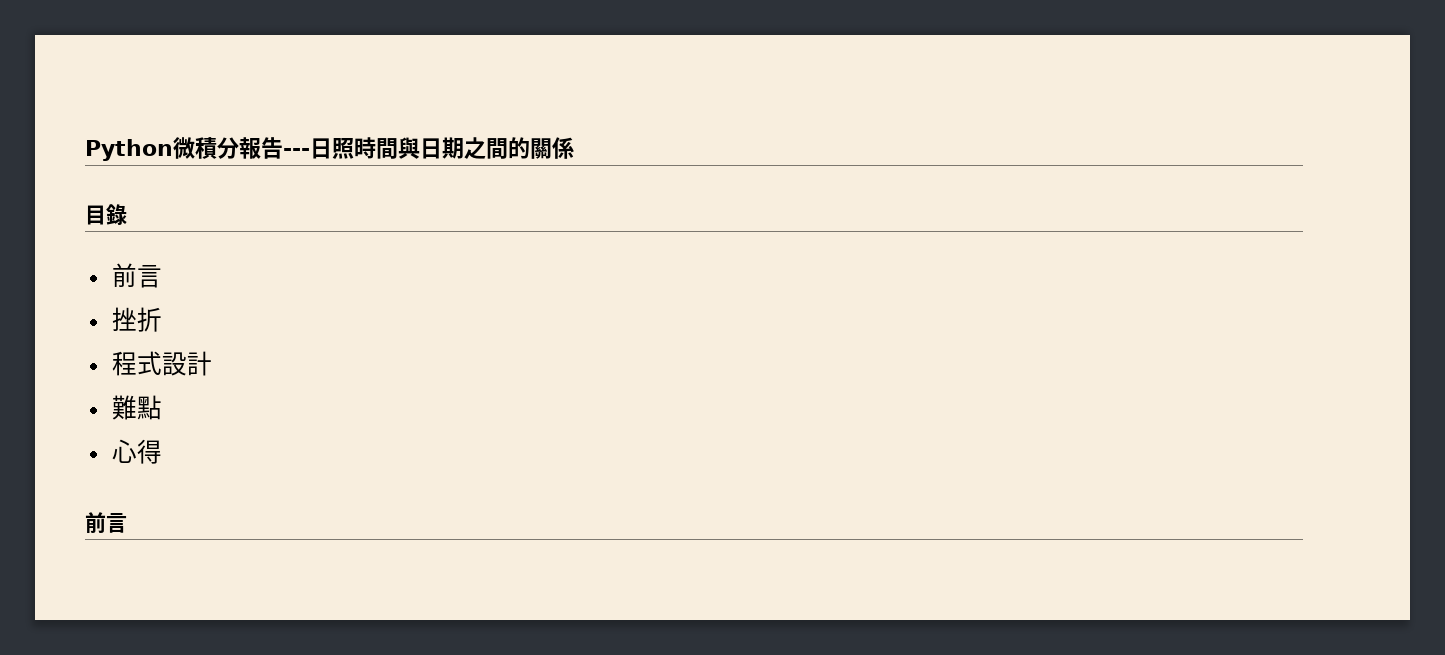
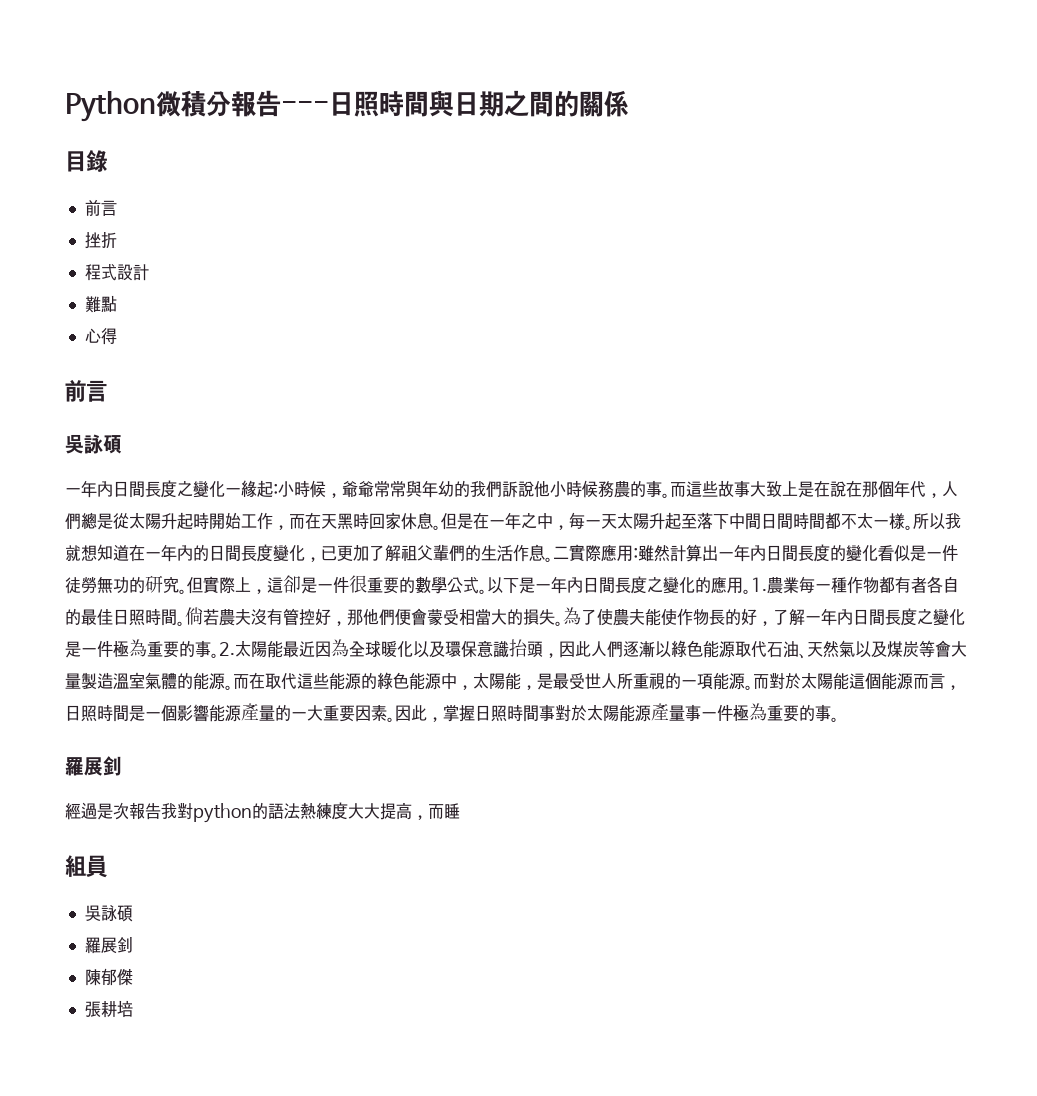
(127, 523) none -> [65,434,122,454] [65,480,958,498] [65,512,961,530] [65,544,958,562] [65,575,959,594] [65,607,965,626] [65,639,967,659] [65,672,961,690] [65,703,839,722] [65,756,122,776] [65,802,460,823] [65,855,107,878] [84,904,133,922] [84,937,133,954] [84,968,133,986] [84,1000,133,1018] // 吳詠碩 // 一年內日間長度之變化一緣起:小時候，爺爺常常與年幼的我們訴說他小時候務農的事。而這些故事大致上是在說在那個年代，人們總是從太陽升起時開始工作，而在天黑時回家休息。但是在一年之中，每一天太陽升起至落下中間日間時間都不太一樣。所以我就想知道在一年內的日間長度變化，已更加了解祖父輩們的生活作息。二實際應用:雖然計算出一年內日間長度的變化看似是一件徒勞無功的研究。但實際上，這卻是一件很重要的數學公式。以下是一年內日間長度之變化的應用。1.農業每一種作物都有者各自的最佳日照時間。倘若農夫沒有管控好，那他們便會蒙受相當大的損失。為了使農夫能使作物長的好，了解一年內日間長度之變化是一件極為重要的事。2.太陽能最近因為全球暖化以及環保意識抬頭，因此人們逐漸以綠色能源取代石油、天然氣以及煤炭等會大量製造溫室氣體的能源。而在取代這些能源的綠色能源中，太陽能，是最受世人所重視的一項能源。而對於太陽能這個能源而言，日照時間是一個影響能源產量的一大重要因素。因此，掌握日照時間事對於太陽能源產量事一件極為重要的事。 // 羅展釗 // 經過是次報告我對python的語法熱練度大大提高，而睡 // 組員 // 吳詠碩 // 羅展釗 // 陳郁傑 // 張耕培

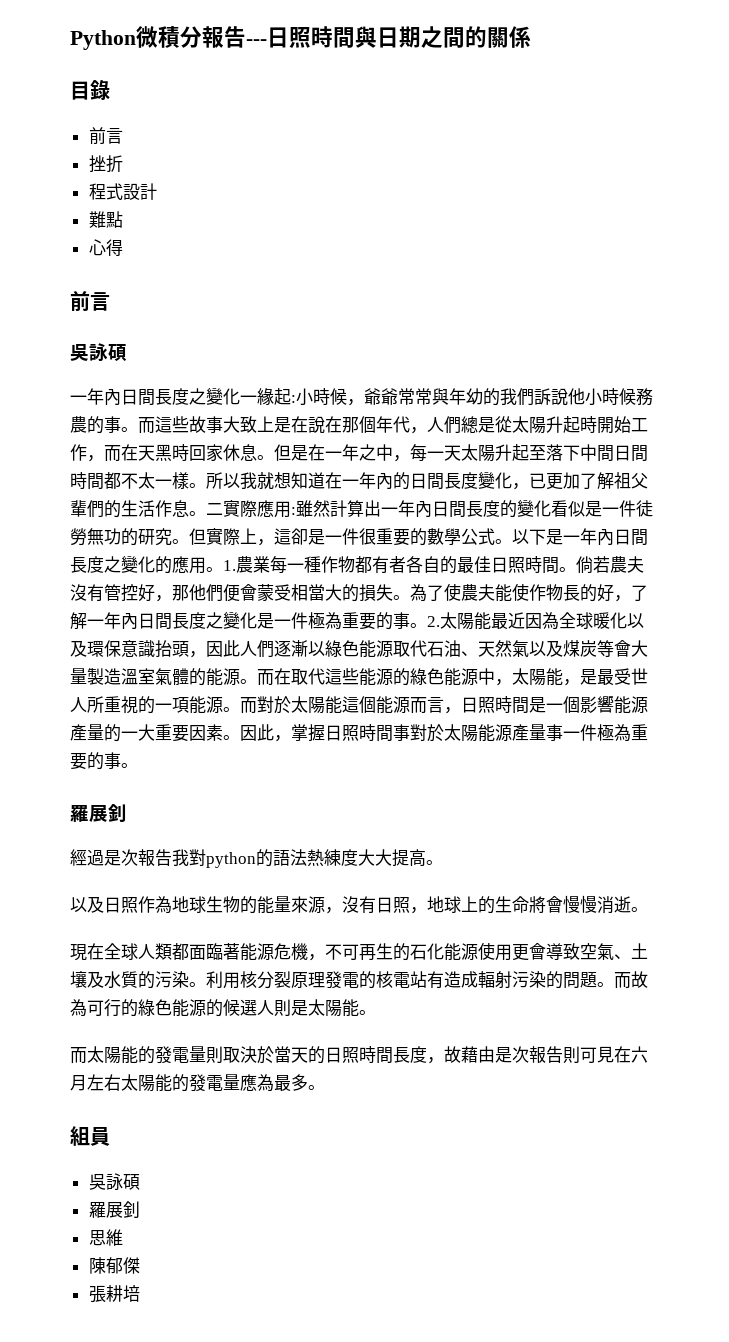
[412,803,460,820] ，而睡 -> [426,860,443,865] [70,895,648,914] [70,942,648,961] [70,971,648,989] [70,999,376,1017] [70,1046,648,1064] [70,1074,325,1092] 。 // 以及日照作為地球生物的能量來源，沒有日照，地球上的生命將會慢慢消逝。 // 現在全球人類都面臨著能源危機，不可再生的石化能源使用更會導致空氣、土壤及水質的污染。利用核分裂原理發電的核電站有造成輻射污染的問題。而故為可行的綠色能源的候選人則是太陽能。 // 而太陽能的發電量則取決於當天的日照時間長度，故藉由是次報告則可見在六月左右太陽能的發電量應為最多。
(133, 945) none -> [88,1229,123,1246] // 思維

